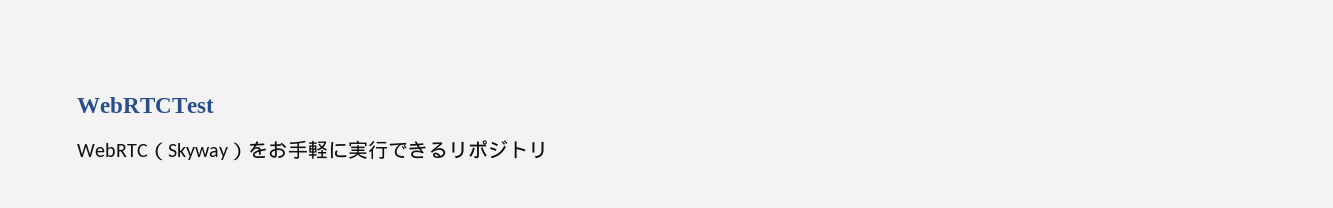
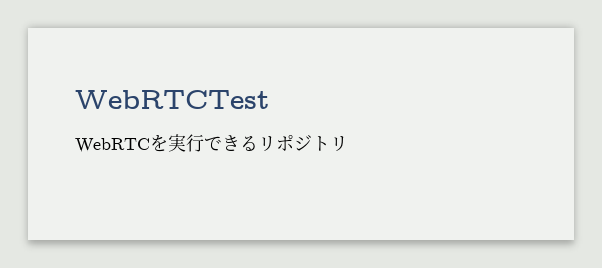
[148,140,348,161] （Skyway）をお手軽に -> [150,134,168,152] を

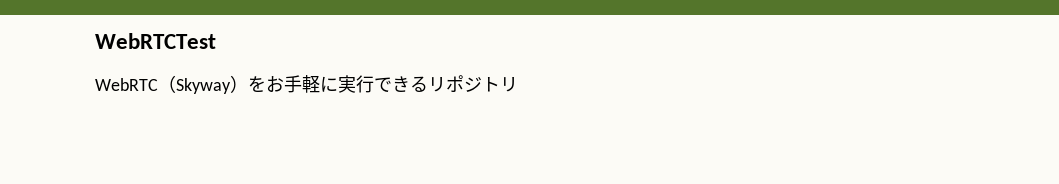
[150,134,168,152] を -> [158,75,338,94] （Skyway）をお手軽に

